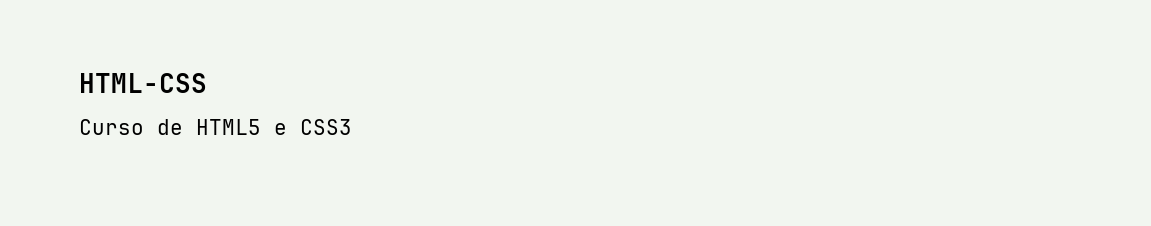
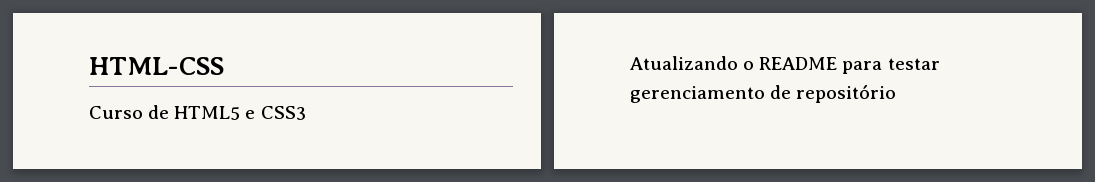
(352, 127) none -> [630,56,940,74] [630,84,897,103] // Atualizando o README para testar gerenciamento de repositório

